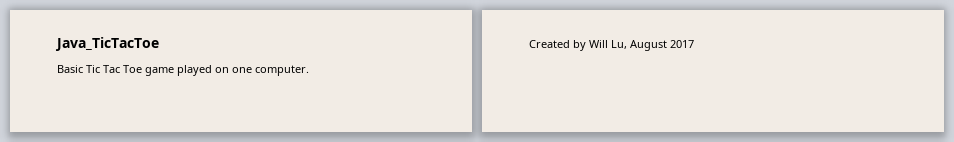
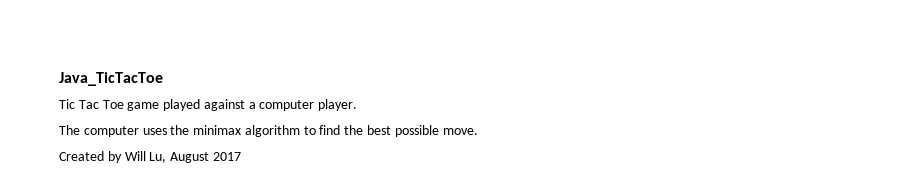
[57,65,83,73] Basic -> (163, 79) none
[215,65,309,76] on one computer. -> [203,99,358,111] [59,125,478,137] against a computer player. // The computer uses the minimax algorithm to find the best possible move.

